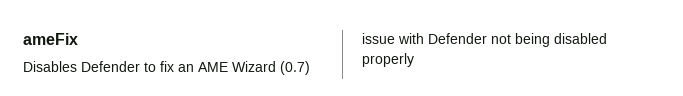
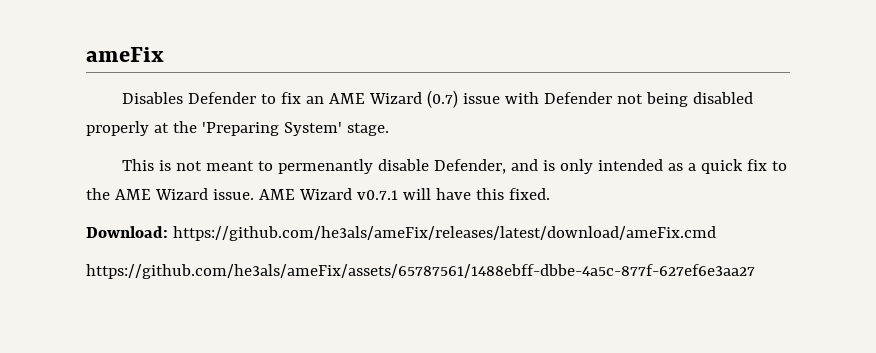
(414, 60) none -> [153,121,389,136] [121,159,787,174] [86,188,550,200] [86,226,716,241] [86,264,755,279] at the 'Preparing System' stage. // This is not meant to permenantly disable Defender, and is only intended as a quick fix to the AME Wizard issue. AME Wizard v0.7.1 will have this fixed. // Download: https://github.com/he3als/ameFix/releases/latest/download/ameFix.cmd // https://github.com/he3als/ameFix/assets/65787561/1488ebff-dbbe-4a5c-877f-627ef6e3aa27

